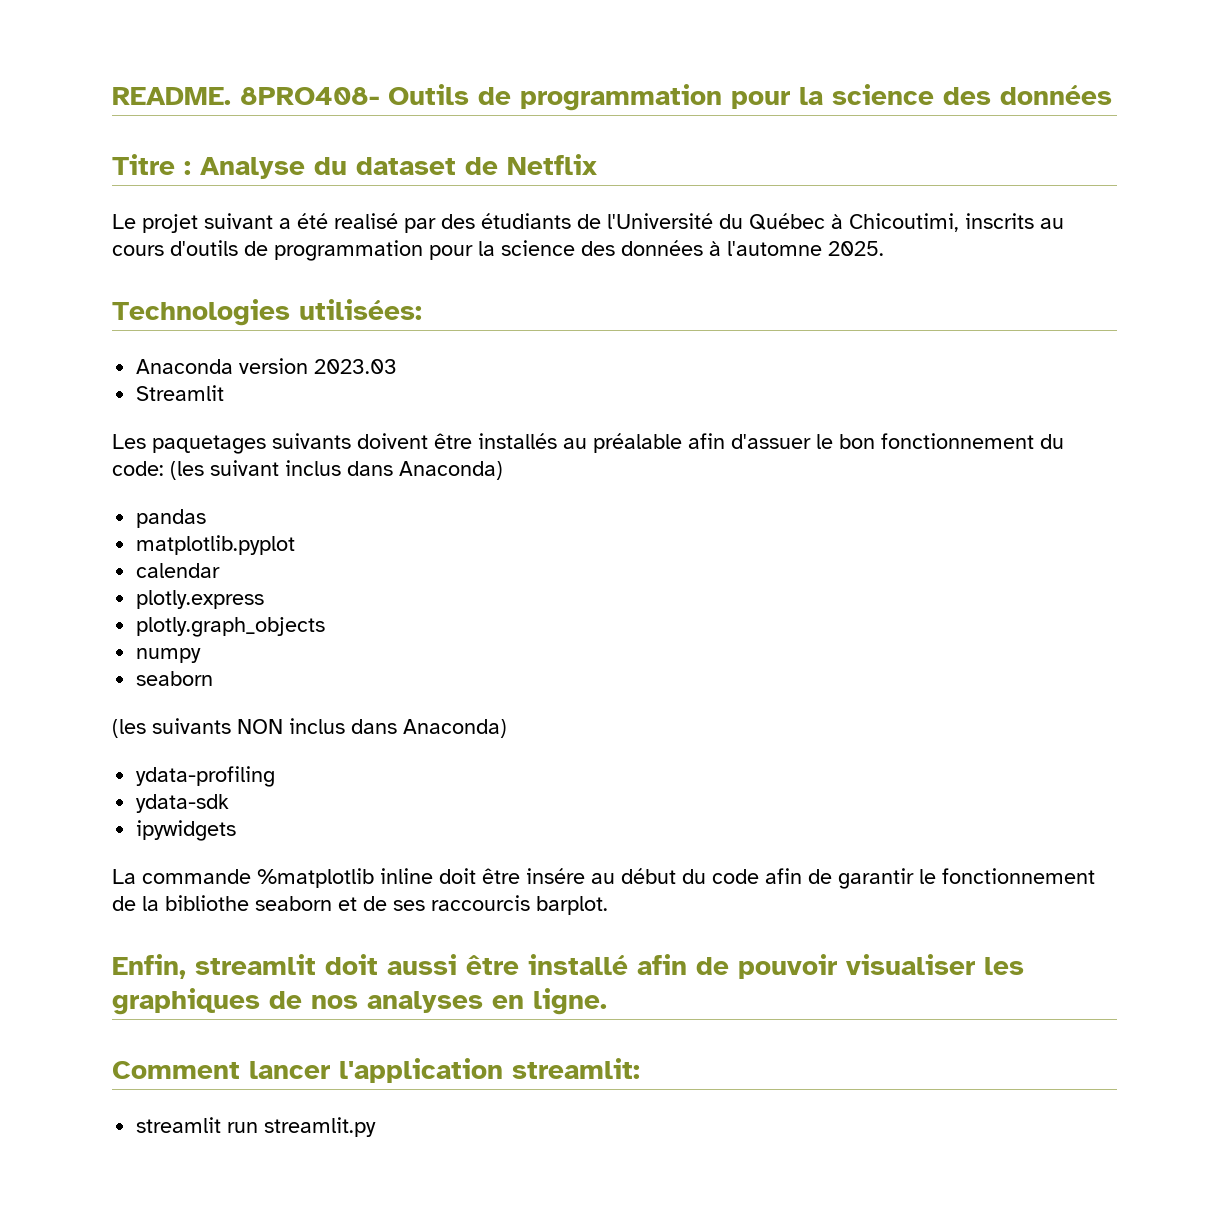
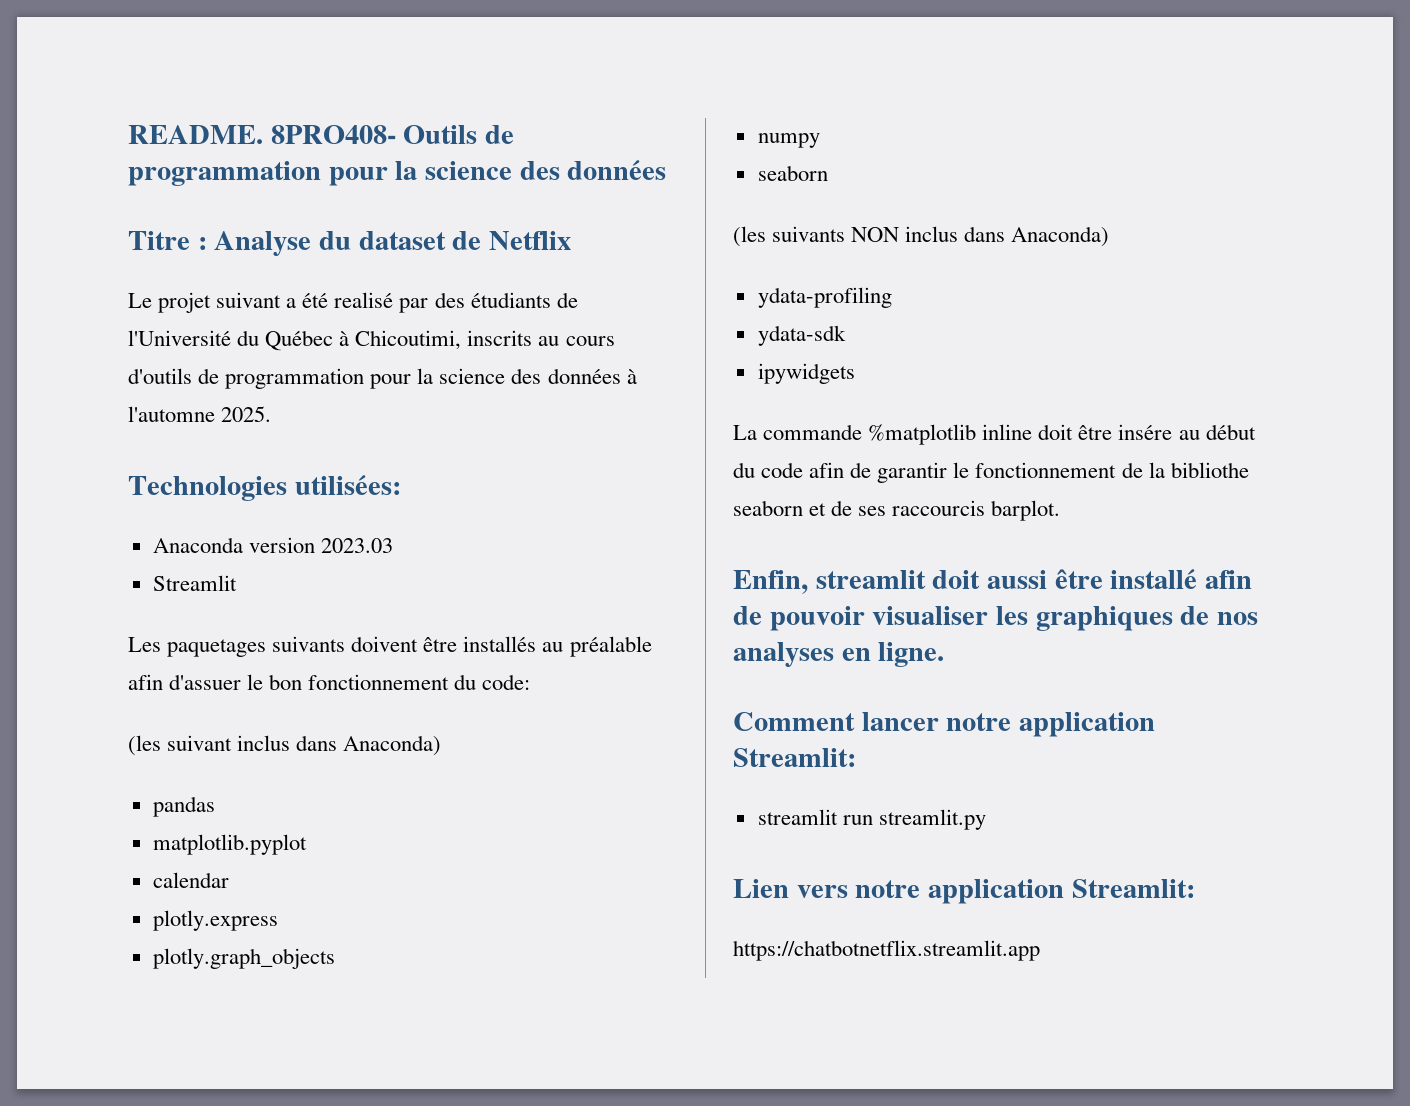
(164, 468) none -> (531, 682) //
[339,1058,640,1083] l'application streamlit: -> [946,712,1156,737] [733,748,856,767] notre application Streamlit:
(377, 1127) none -> [733,879,1195,904] [733,940,1040,961] // Lien vers notre application Streamlit: // https://chatbotnetflix.streamlit.app

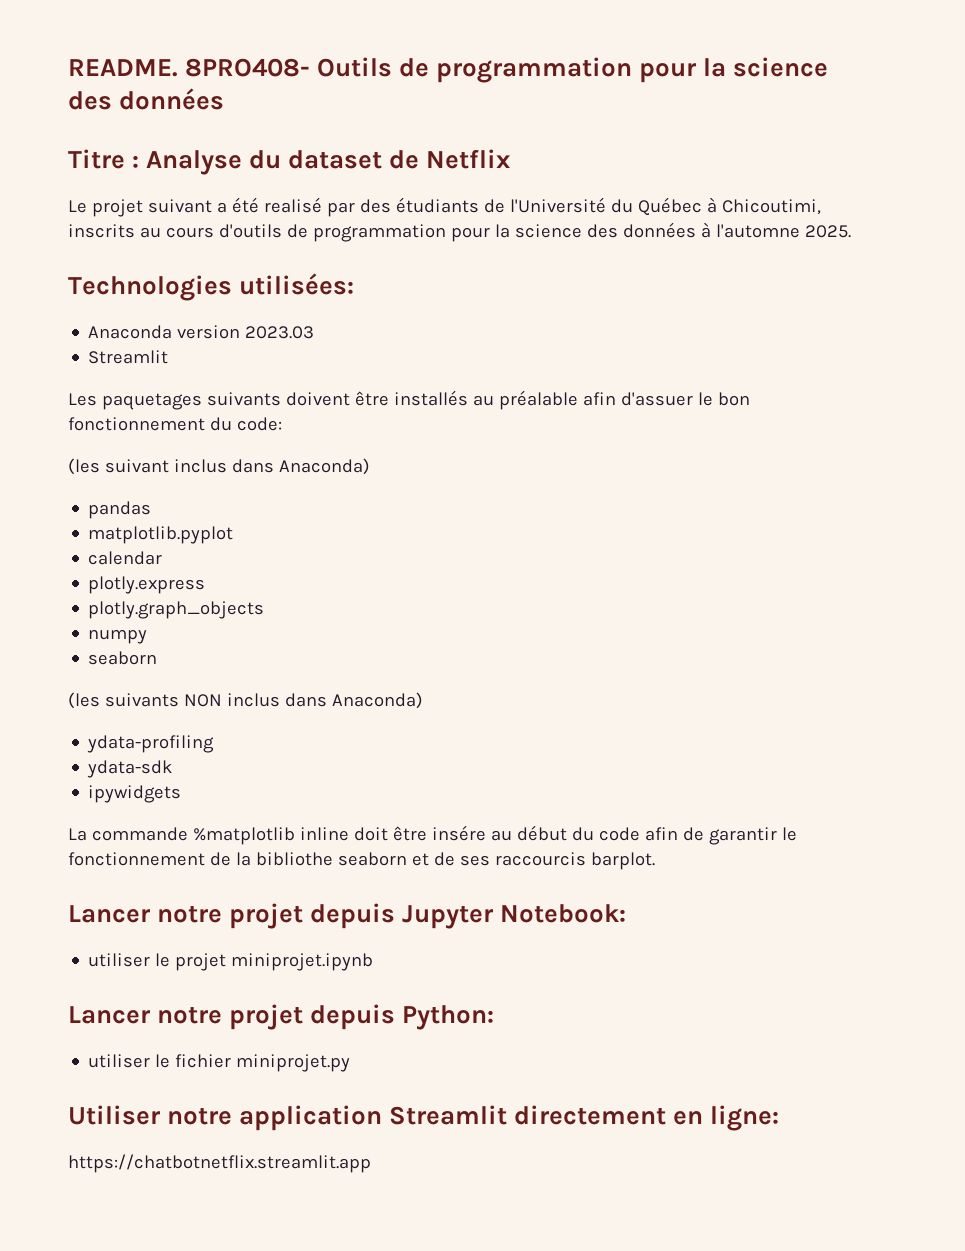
[733,569,1253,594] [733,606,1259,631] [733,642,945,667] [733,712,1156,737] [733,748,856,767] [757,809,986,830] [733,879,1195,904] Enfin, streamlit doit aussi être installé afin de pouvoir visualiser les graphiques de nos analyses en ligne. // Comment lancer notre application Streamlit: // streamlit run streamlit.py // Lien vers notre application Streamlit: -> [68,903,627,929] [88,953,374,971] [68,1004,495,1030] [88,1054,351,1072] [68,1105,780,1131] Lancer notre projet depuis Jupyter Notebook: // utiliser le projet miniprojet.ipynb // Lancer notre projet depuis Python: // utiliser le fichier miniprojet.py // Utiliser notre application Streamlit directement en ligne:

